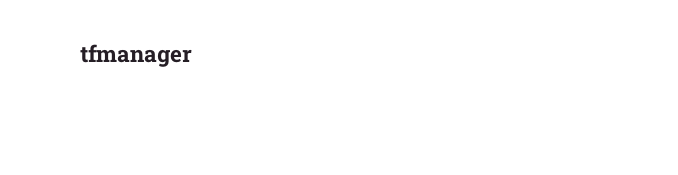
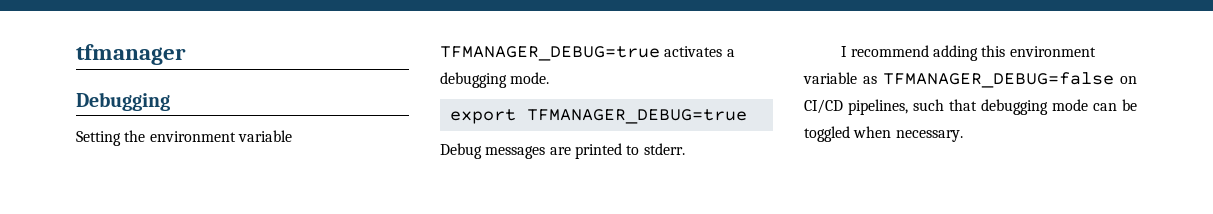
(192, 55) none -> [76,92,170,111] [76,130,292,146] [440,46,735,61] [440,72,550,88] [449,109,747,124] [440,143,685,159] [841,45,1096,61] [803,72,1137,88] [804,99,1137,115] [804,126,963,142] // Debugging // Setting the environment variable TFMANAGER_DEBUG=true activates a debugging mode. // export TFMANAGER_DEBUG=true // Debug messages are printed to stderr. // I recommend adding this environment variable as TFMANAGER_DEBUG=false on CI/CD pipelines, such that debugging mode can be toggled when necessary.

